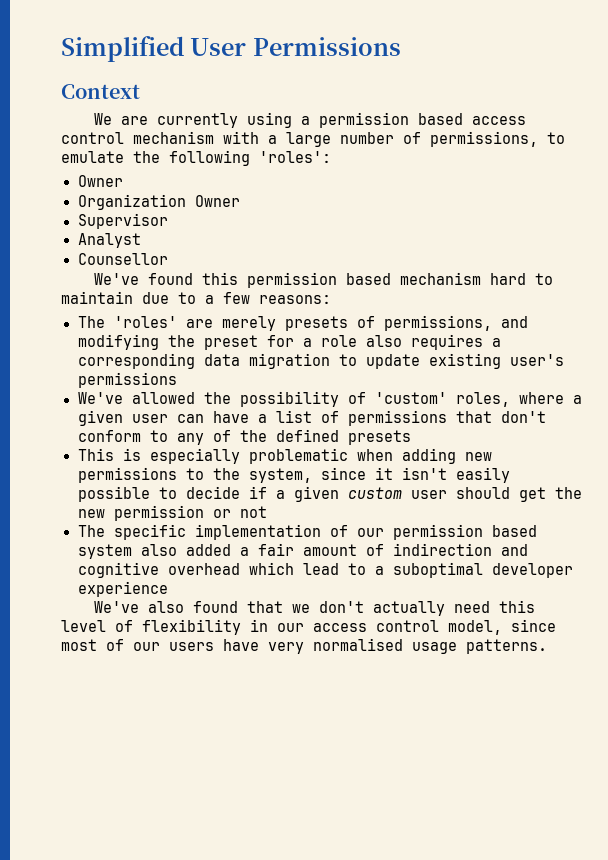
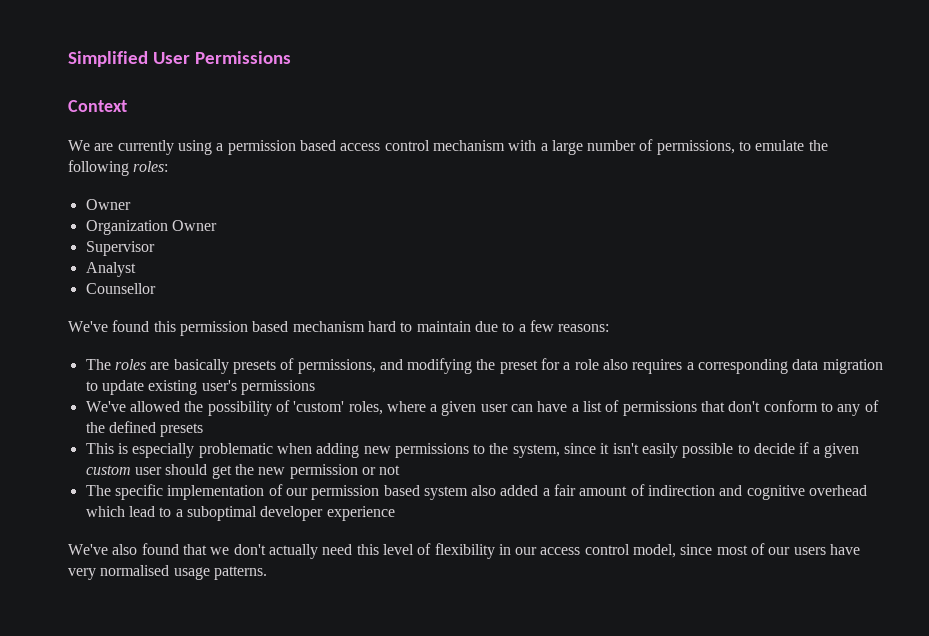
[259,151,331,163] 'roles': -> [133,161,169,172] roles:
[113,316,276,331] 'roles' are merely -> [114,359,229,374] roles are basically

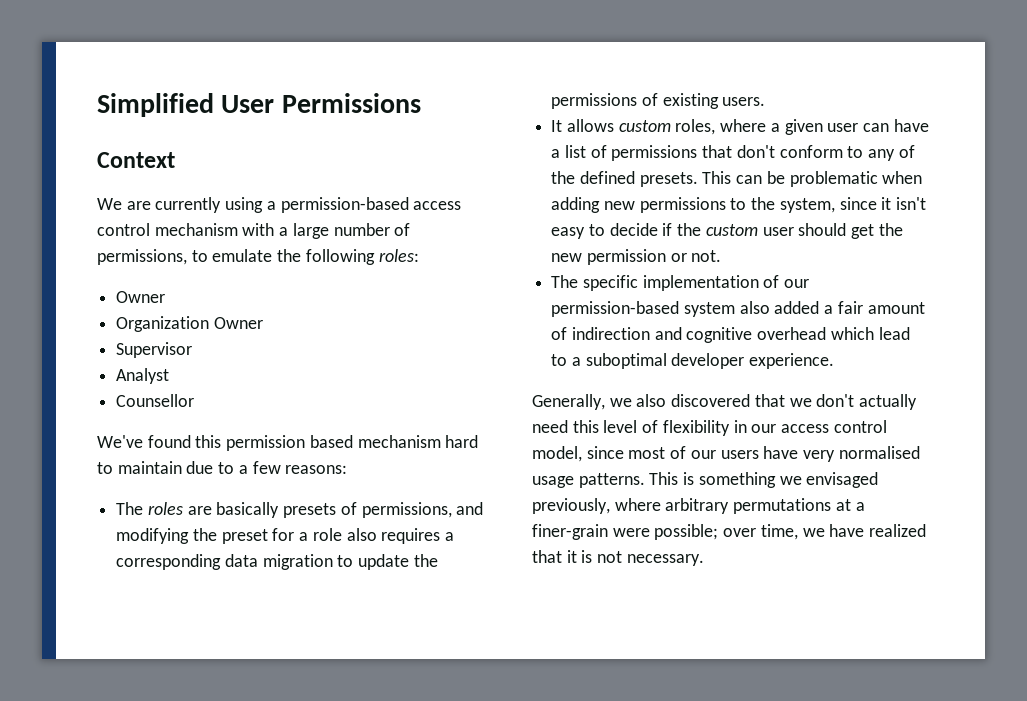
[227,140,336,155] permission based -> [280,197,409,213] permission-based
[148,380,315,395] [85,400,345,416] existing user's permissions // We've allowed the possibility of 'custom' -> [413,554,438,567] [551,93,766,109] [551,119,671,132] the permissions of existing users. // It allows custom
[160,423,204,437] [85,443,195,458] presets // This is especially -> [639,171,785,187] presets. This can be
[642,443,734,458] easily possible -> [551,227,586,239] easy
[812,443,860,458] a given -> [677,223,702,236] the
[379,465,401,475] not -> [691,250,722,262] not.
[311,485,420,500] permission based -> [551,301,680,317] permission-based
[326,506,395,521] [68,543,179,555] experience // We've also found -> [749,353,835,369] [532,394,751,410] experience. // Generally, we also discovered
(267, 573) none -> [649,472,879,488] [532,498,865,514] [532,524,927,540] [532,550,704,566] This is something we envisaged previously, where arbitrary permutations at a finer-grain were possible; over time, we have realized that it is not necessary.

